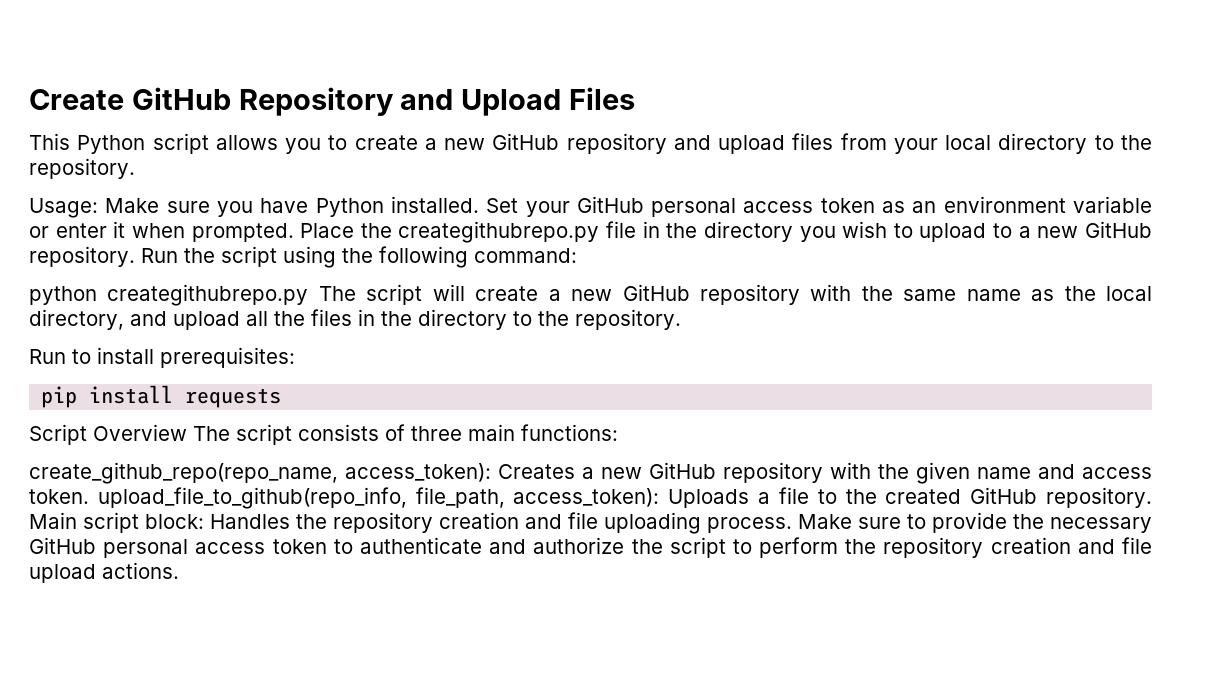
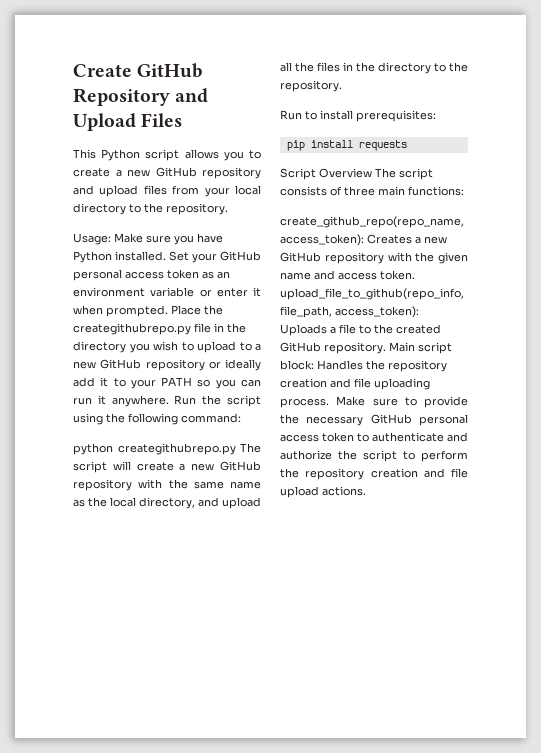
[29,246,135,267] repository. -> [145,359,261,371] [73,377,261,389] [73,395,169,407] repository or ideally add it to your PATH so you can run it anywhere.

